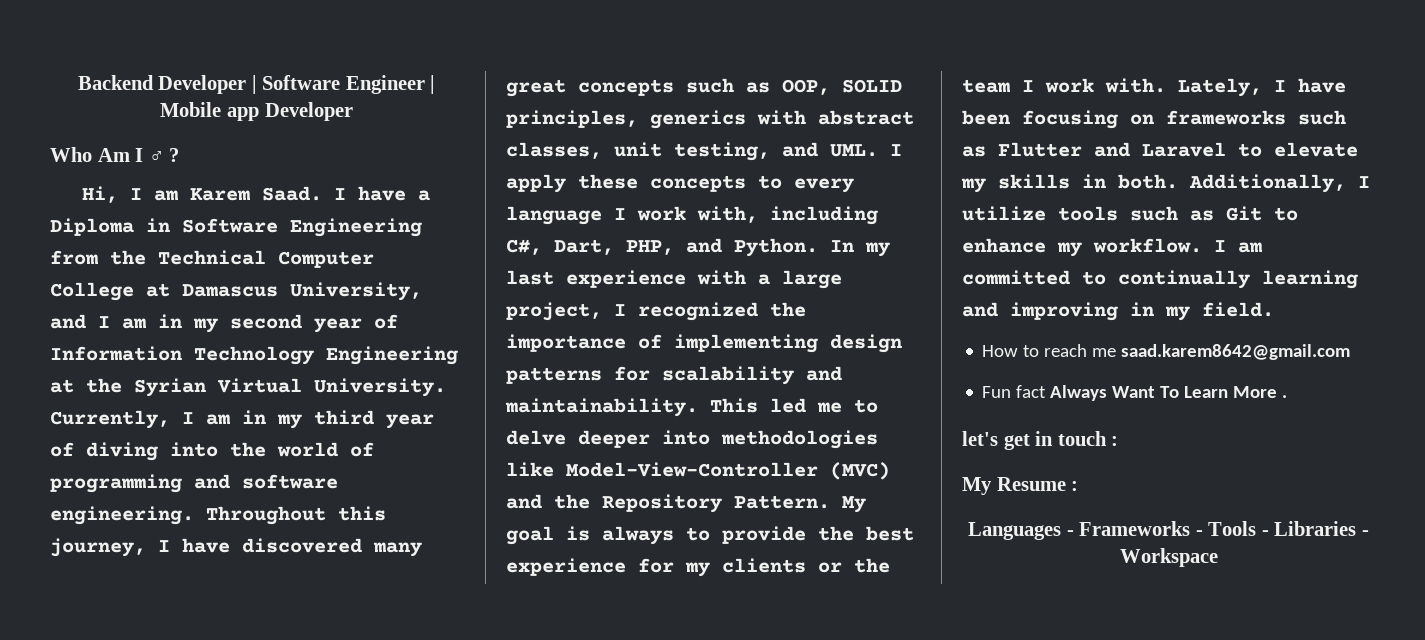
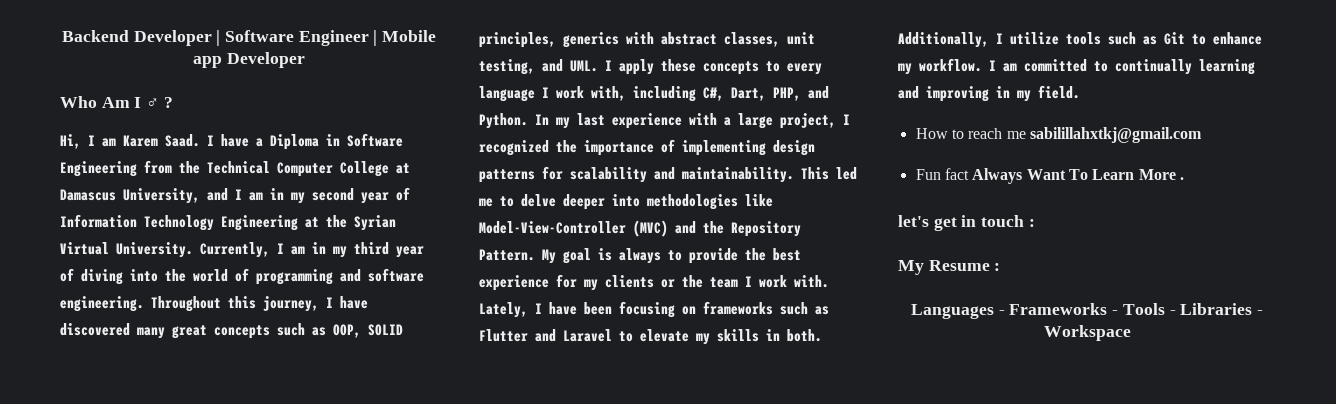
[1121,344,1351,360] saad.karem8642@gmail.com -> [1029,127,1202,143] sabilillahxtkj@gmail.com

